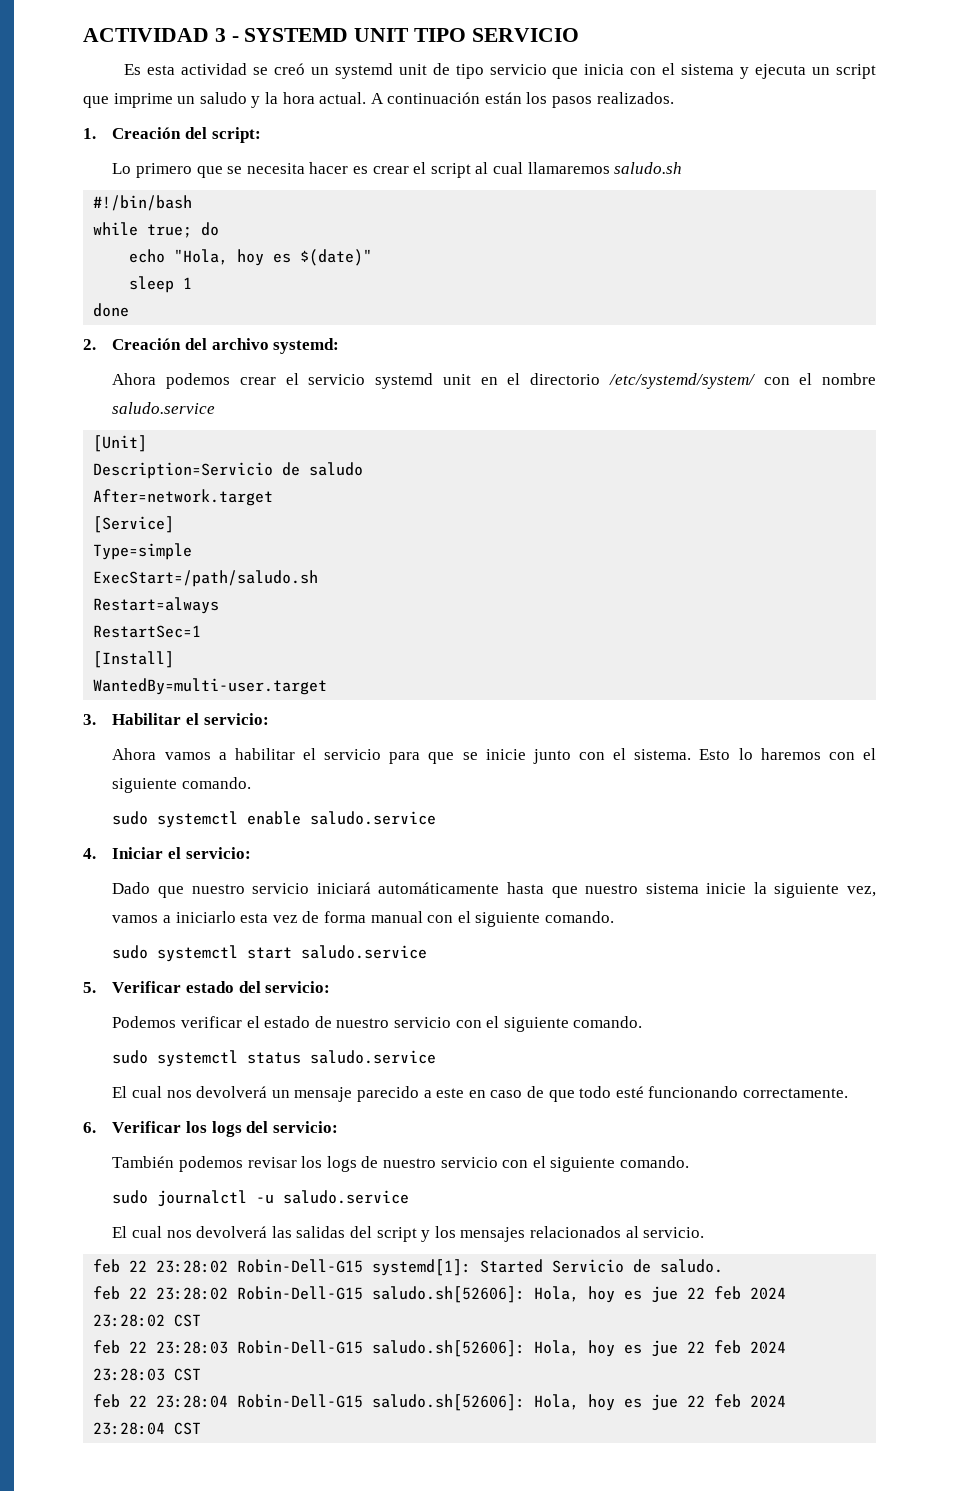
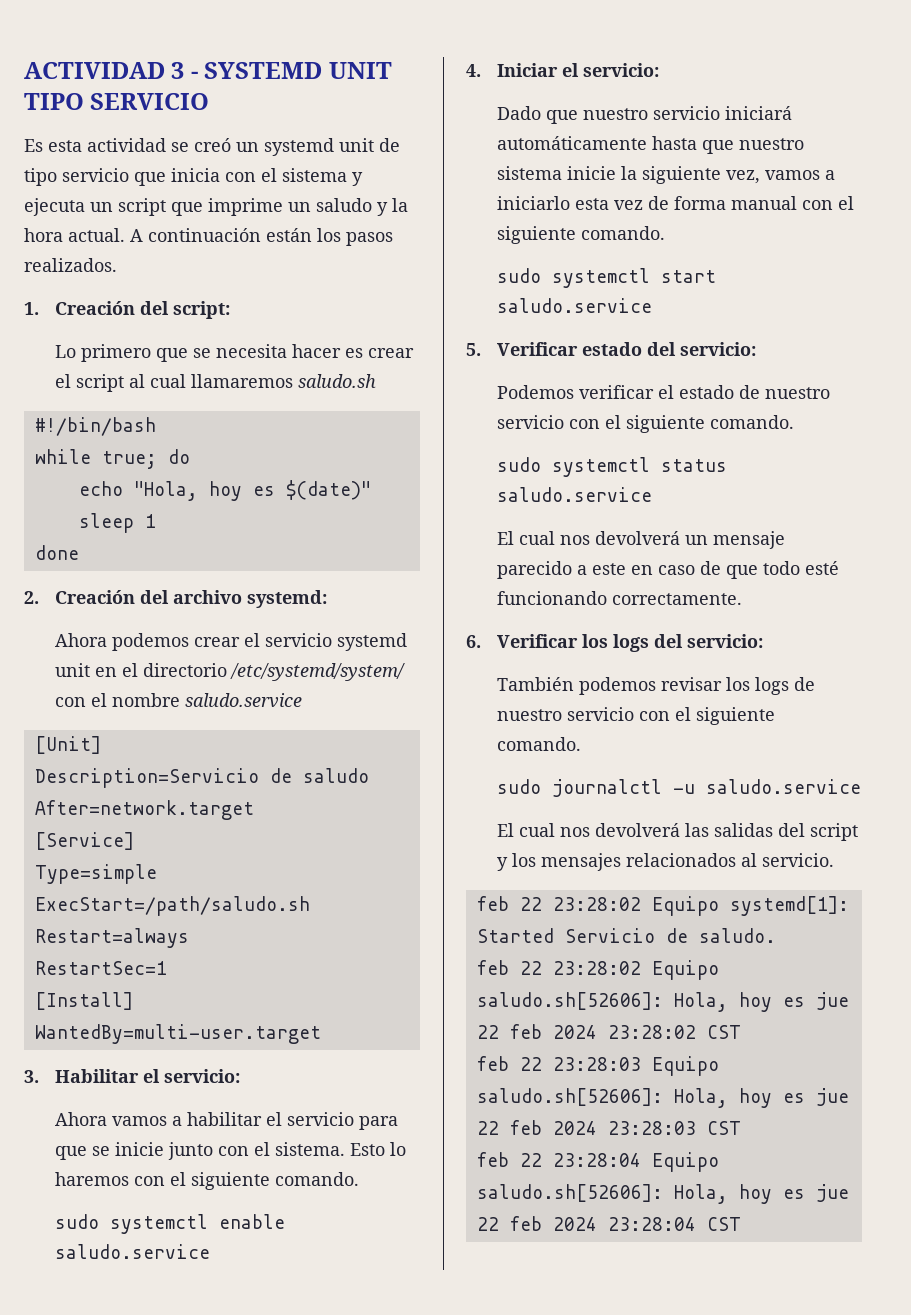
[237,1259,364,1273] Robin-Dell-G15 -> [651,896,719,916] Equipo
[237,1286,364,1300] Robin-Dell-G15 -> [651,960,719,980] Equipo
[237,1340,364,1354] Robin-Dell-G15 -> [651,1056,719,1076] Equipo
[237,1394,364,1408] Robin-Dell-G15 -> [651,1152,719,1172] Equipo

